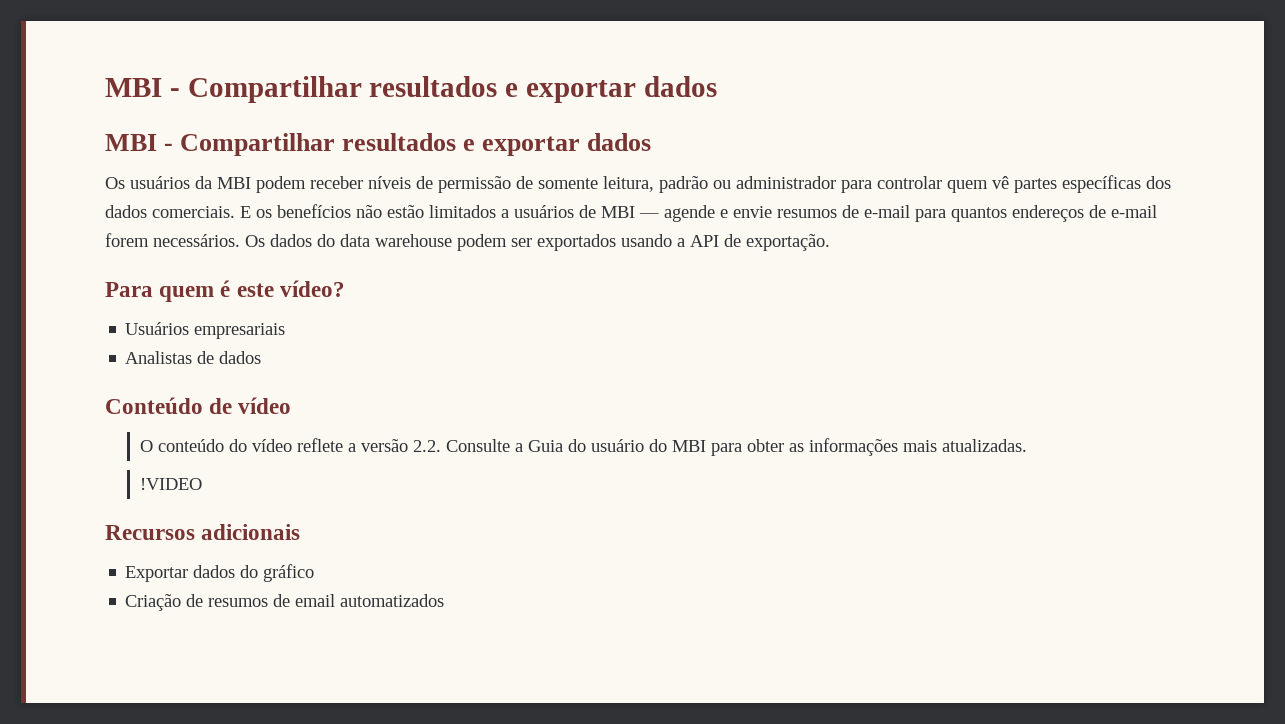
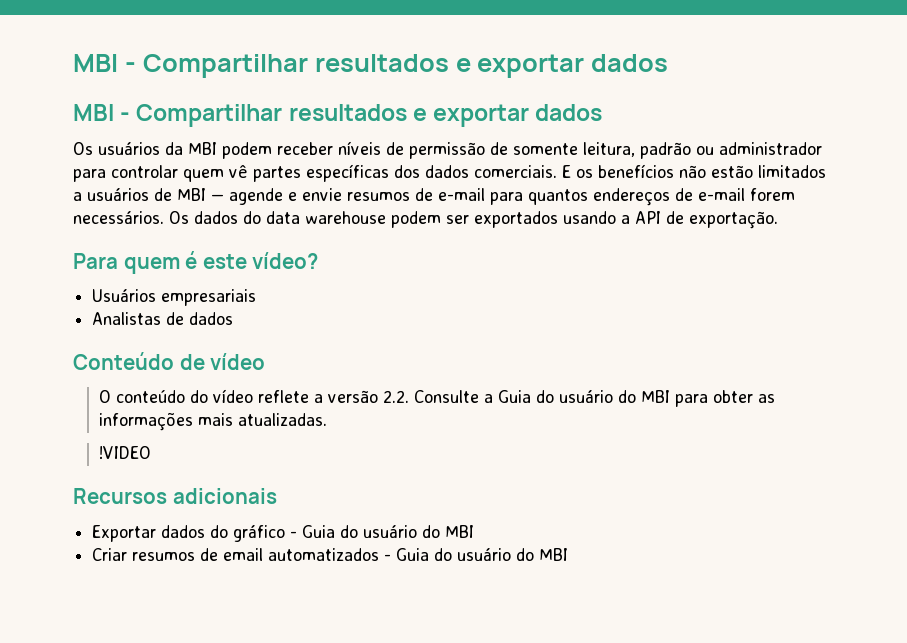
[125,594,445,611] // Criação de resumos de email automatizados -> [290,525,475,538] [92,548,569,561] - Guia do usuário do MBI // Criar resumos de email automatizados - Guia do usuário do MBI

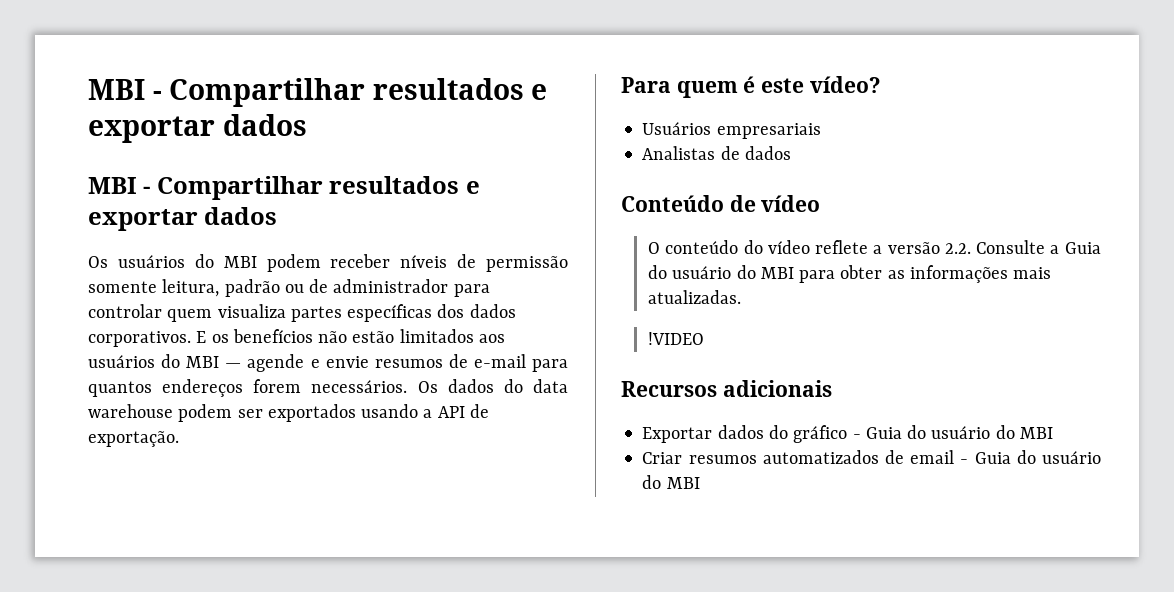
[165,142,183,155] da -> [194,254,214,268] do
[490,142,508,155] de -> (568, 264) none
(714, 150) none -> [309,279,329,293] de
[229,165,248,178] vê -> [217,304,286,318] visualiza
[474,165,557,178] comerciais. -> [88,331,191,347] corporativos.
[73,188,172,201] a usuários de -> [478,334,505,343] [88,354,181,368] aos usuários do
[675,188,745,201] de e-mail -> (244, 388) none
(196, 556) none -> [762,450,879,464] automatizados
[268,548,380,561] automatizados -> (955, 457) none

